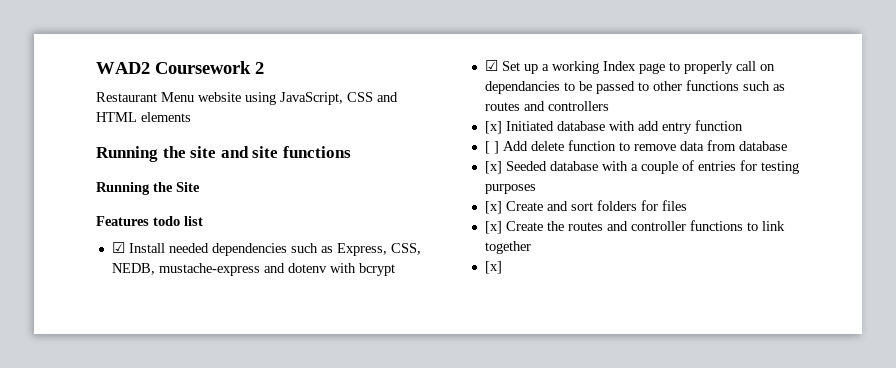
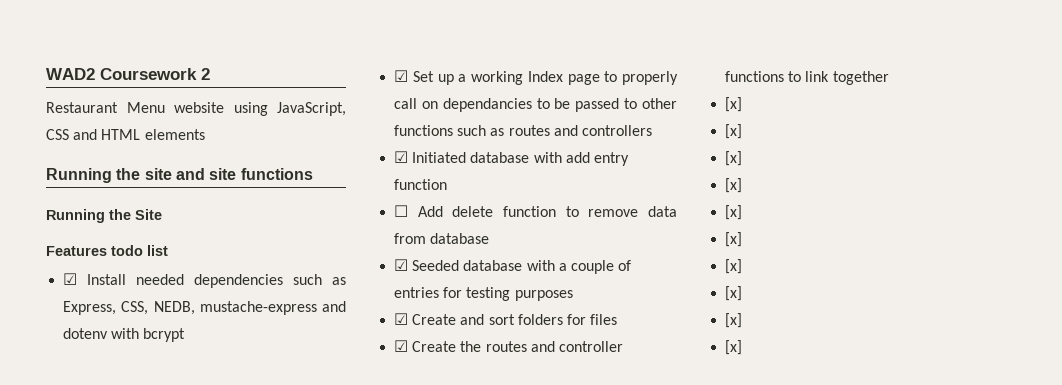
[484,121,502,134] [x] -> [394,151,409,163] ☑
[484,141,499,154] [ ] -> [394,205,409,217] ☐
[484,161,502,174] [x] -> [394,259,409,271] ☑
[484,201,502,214] [x] -> [394,313,409,325] ☑
[484,221,502,234] [x] -> [394,340,409,352] ☑
(502, 267) none -> [725,124,743,139] [725,151,743,166] [725,178,743,193] [725,205,743,220] [725,232,743,247] [725,259,743,274] [725,286,743,301] [725,313,743,328] [725,340,743,355] // [x] // [x] // [x] // [x] // [x] // [x] // [x] // [x] // [x]

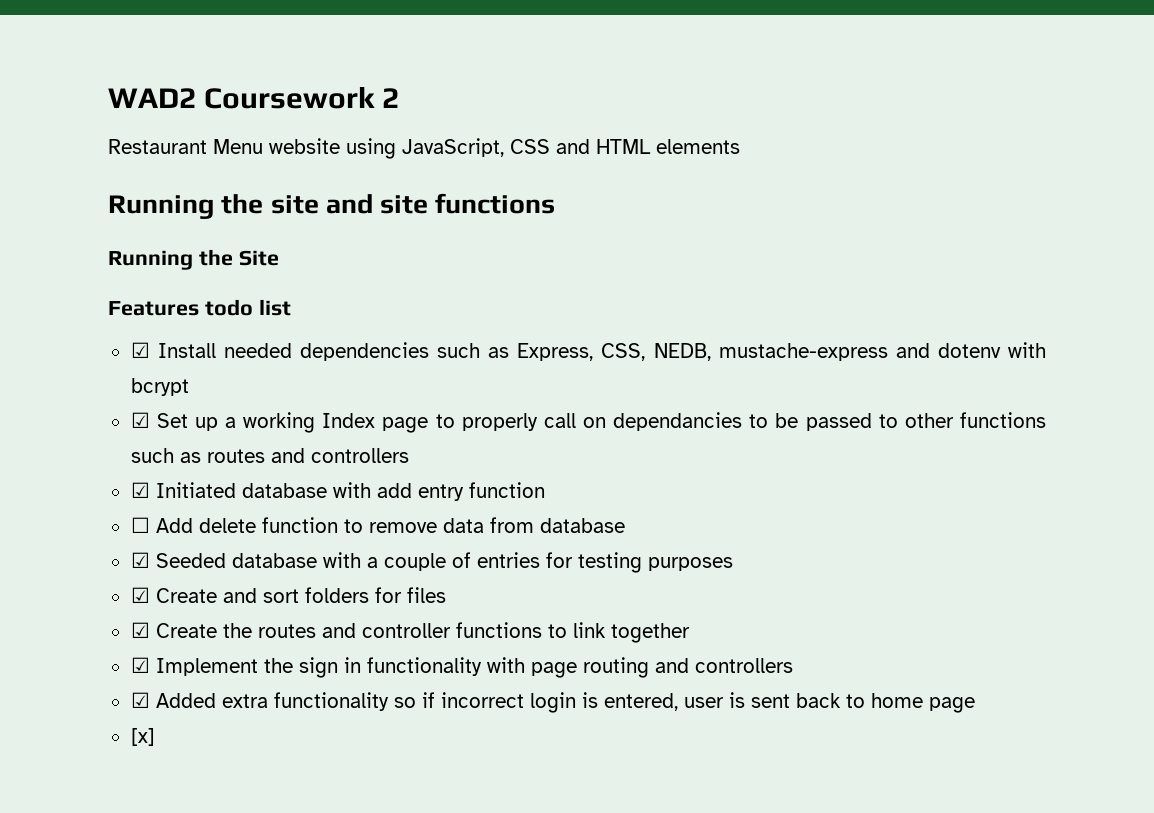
[725,97,743,112] [725,124,743,139] [725,151,743,166] [725,178,743,193] [725,205,743,220] [725,232,743,247] [725,259,743,274] [725,286,743,301] [725,313,743,328] [x] // [x] // [x] // [x] // [x] // [x] // [x] // [x] // [x] -> [130,657,793,678] [130,692,975,713] ☑ Implement the sign in functionality with page routing and controllers // ☑ Added extra functionality so if incorrect login is entered, user is sent back to home page

